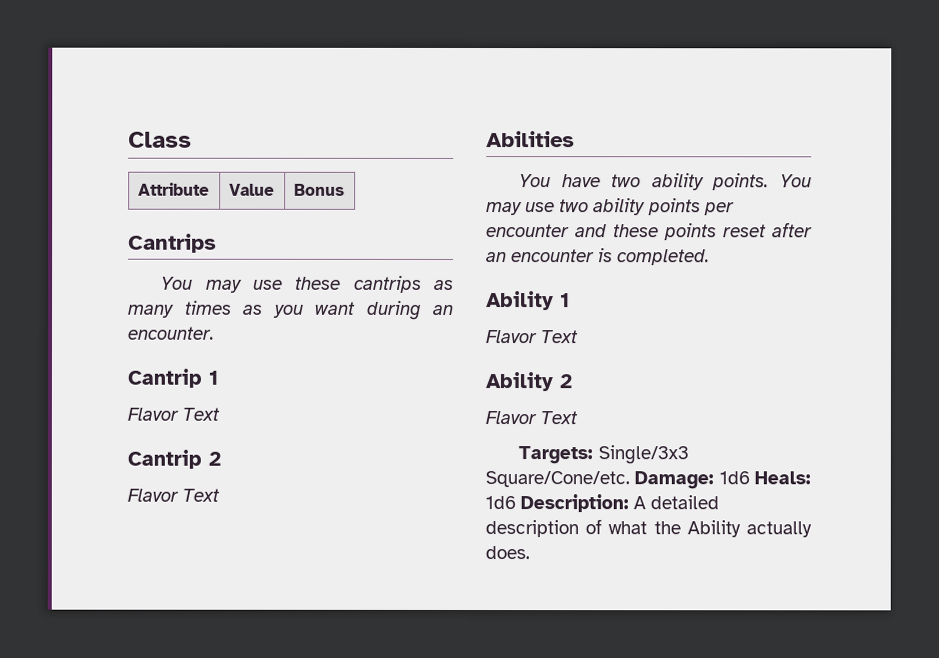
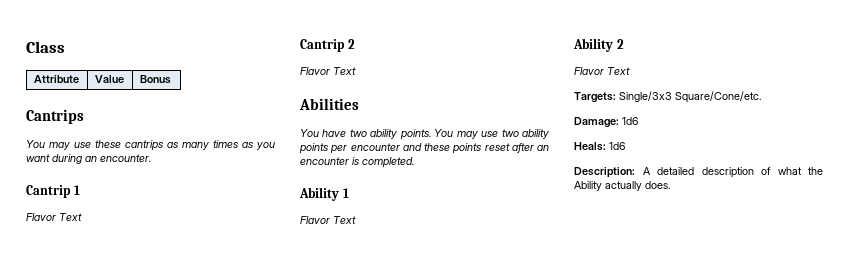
(630, 479) none -> (761, 97) //
(750, 478) none -> (638, 121) //
(516, 503) none -> (625, 146) //

